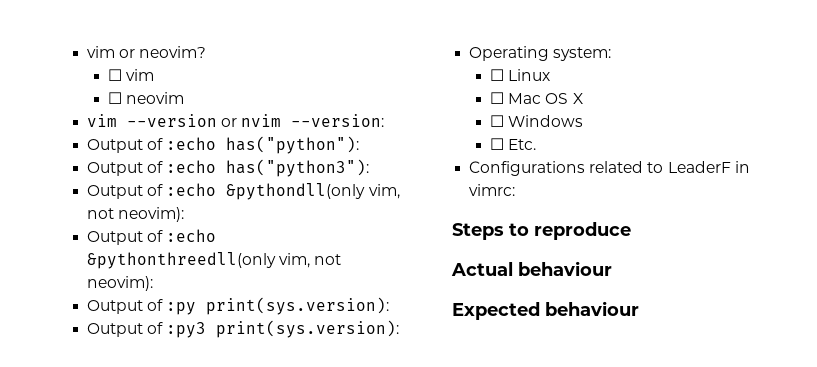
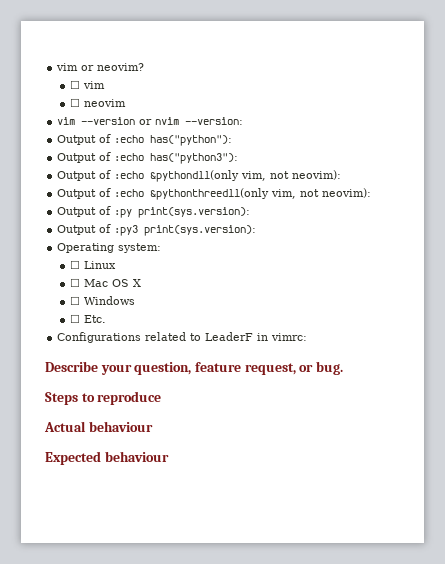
(516, 190) none -> [45,361,343,375] // Describe your question, feature request, or bug.

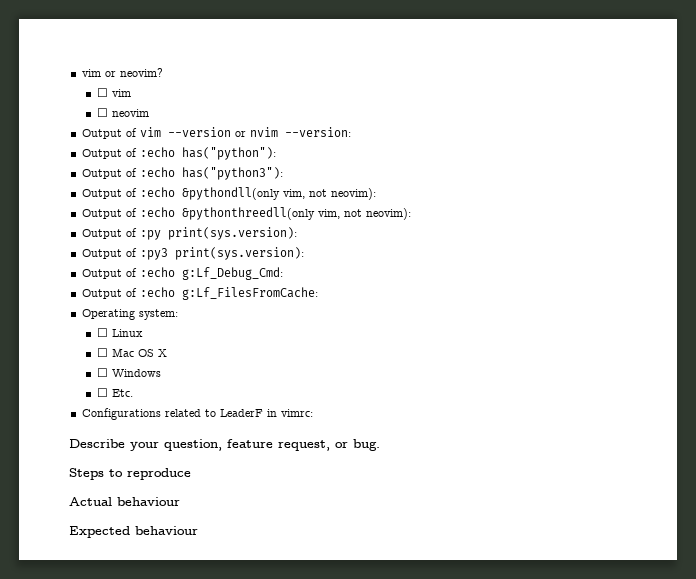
(127, 103) none -> [81,128,137,139] Output of
(257, 230) none -> [81,267,283,280] [81,287,318,300] // Output of :echo g:Lf_Debug_Cmd: // Output of :echo g:Lf_FilesFromCache:

